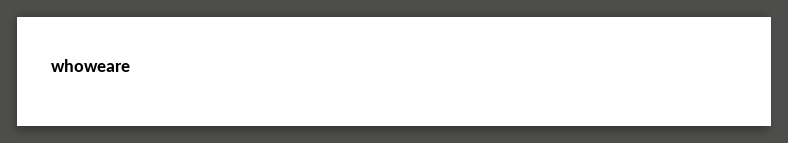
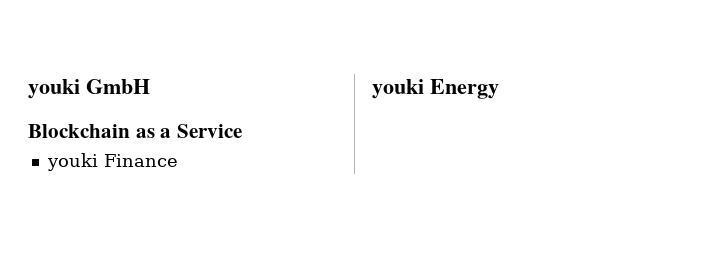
[51,59,130,72] whoweare -> [28,79,150,99] [28,124,243,138] [46,153,178,171] [372,79,499,99] youki GmbH // Blockchain as a Service // youki Finance // youki Energy

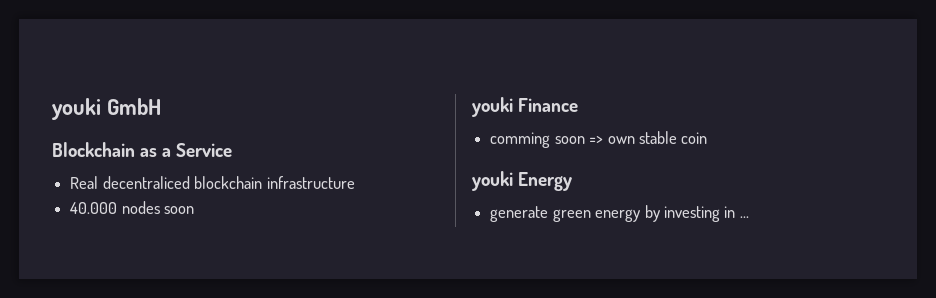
[46,153,178,171] [372,79,499,99] youki Finance // youki Energy -> [70,176,355,189] [70,201,195,214] [472,97,579,117] [490,131,708,148] [472,171,573,191] [490,205,749,222] Real decentraliced blockchain infrastructure // 40.000 nodes soon // youki Finance // comming soon => own stable coin // youki Energy // generate green energy by investing in ...

